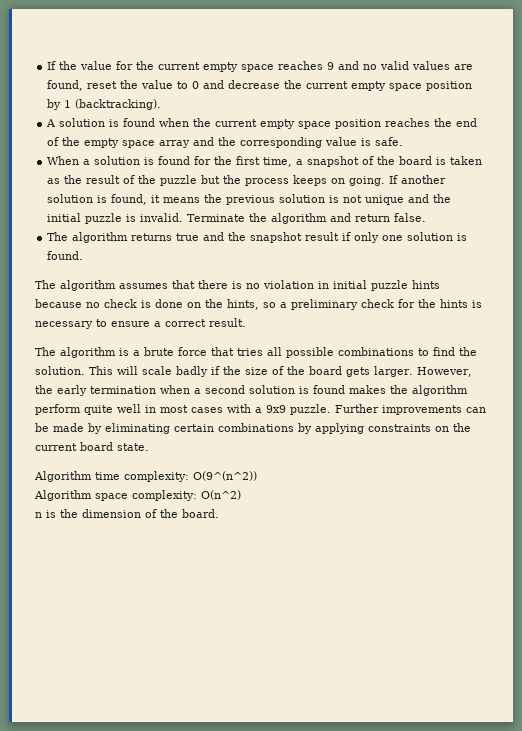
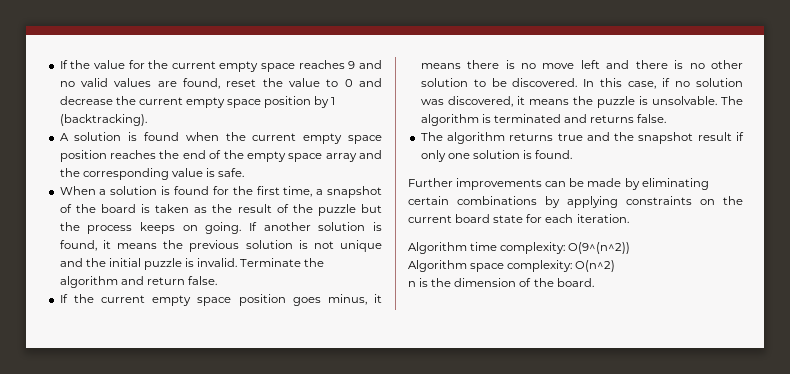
(427, 217) none -> [59,294,382,306] [420,60,743,69] [420,78,743,89] [420,96,743,108] [420,114,667,126] // If the current empty space position goes minus, it means there is no move left and there is no other solution to be discovered. In this case, if no solution was discovered, it means the puzzle is unsolvable. The algorithm is terminated and returns false.
[35,280,440,291] [35,299,482,310] [35,318,246,329] [35,347,477,358] [35,366,472,377] [35,385,468,396] [35,404,331,415] The algorithm assumes that there is no violation in initial puzzle hints because no check is done on the hints, so a preliminary check for the hints is necessary to ensure a correct result. // The algorithm is a brute force that tries all possible combinations to find the solution. This will scale badly if the size of the board gets larger. However, the early termination when a second solution is found makes the algorithm perform quite well in most cases with a 9x9 puzzle. -> (573, 154) none
[117,443,149,451] state. -> [493,214,629,223] state for each iteration.

